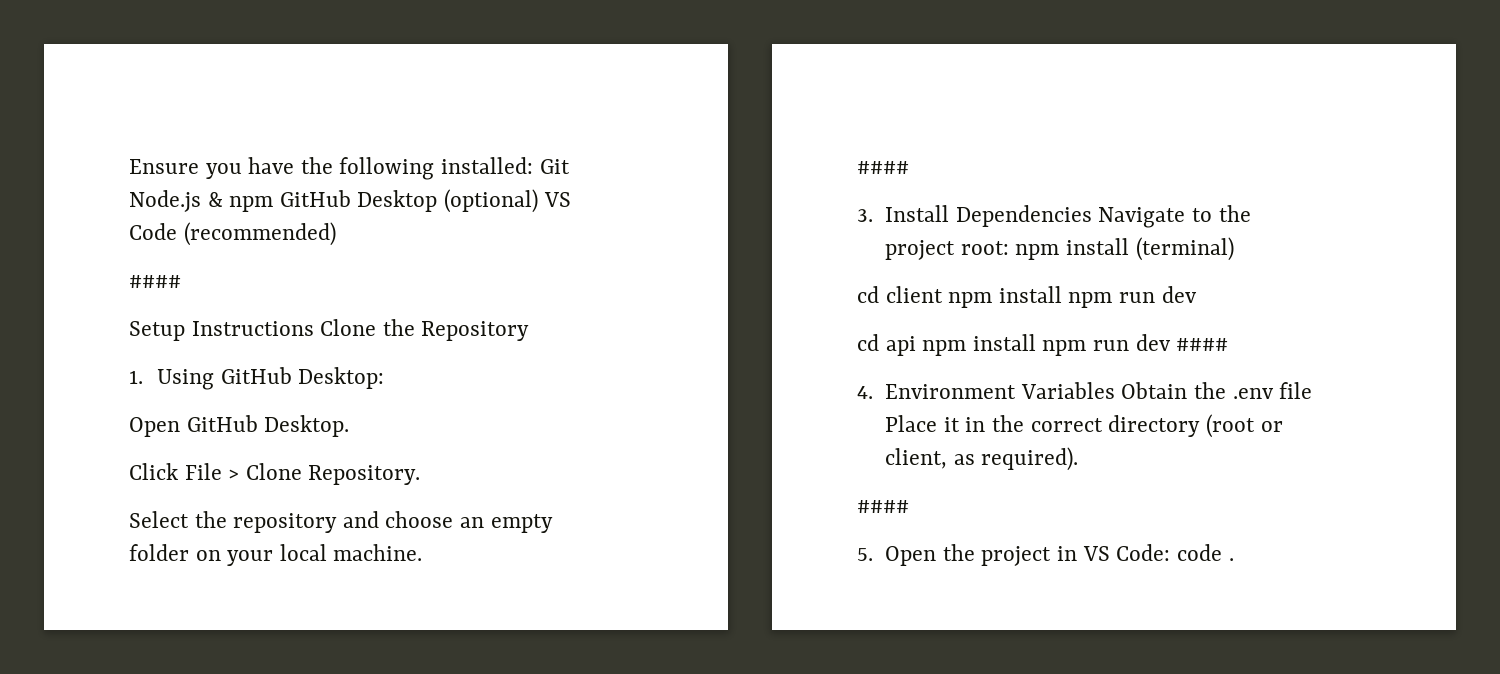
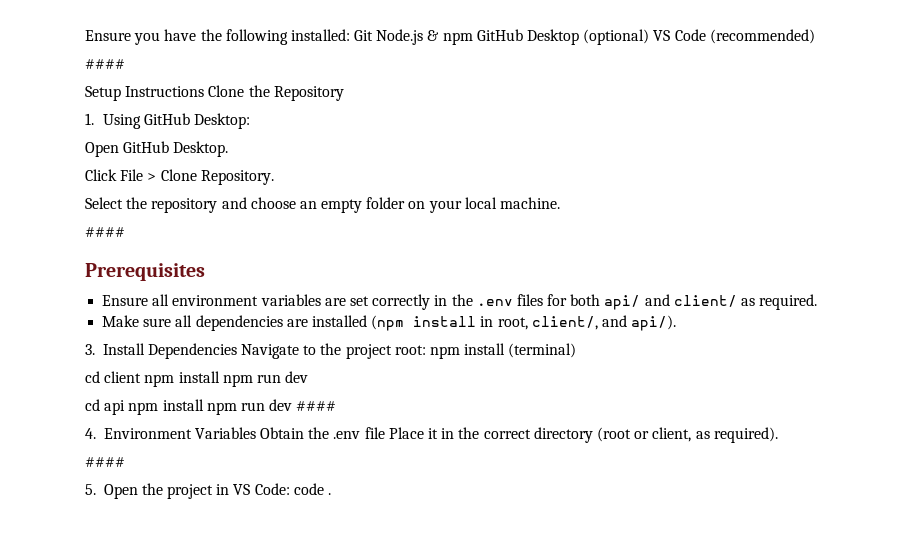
(909, 167) none -> [85,263,205,281] [102,294,818,310] [102,315,677,331] // Prerequisites // Ensure all environment variables are set correctly in the .env files for both api/ and client/ as required. // Make sure all dependencies are installed (npm install in root, client/, and api/).

